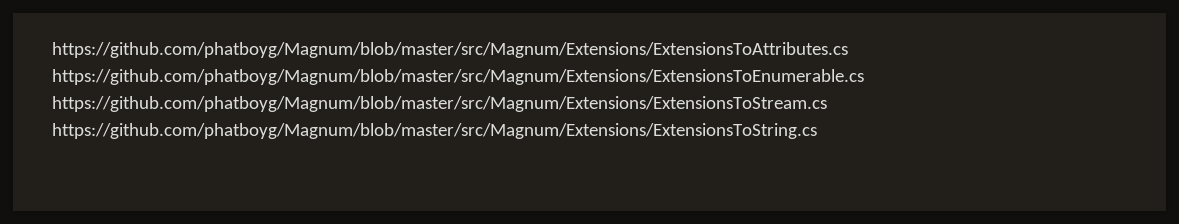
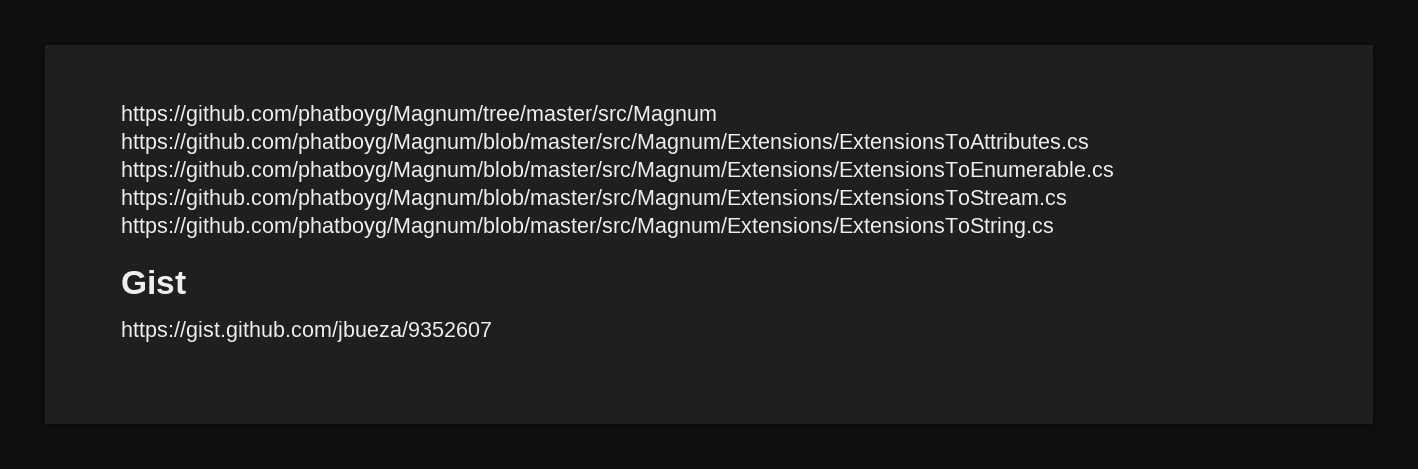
(52, 50) none -> [121,105,717,126] https://github.com/phatboyg/Magnum/tree/master/src/Magnum
(817, 131) none -> [121,270,186,294] [121,321,492,342] // Gist // https://gist.github.com/jbueza/9352607

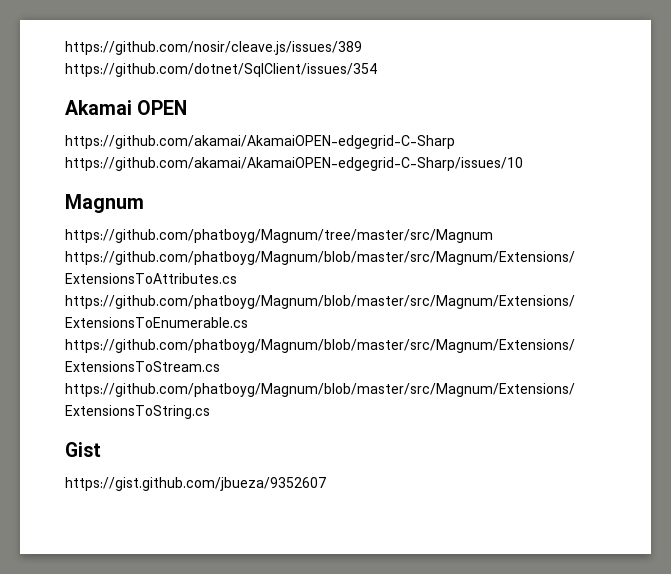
(121, 115) none -> [65,41,362,55] [65,63,377,77] [65,100,188,115] [65,135,455,149] [65,157,523,171] [65,194,144,213] https://github.com/nosir/cleave.js/issues/389 https://github.com/dotnet/SqlClient/issues/354 // Akamai OPEN // https://github.com/akamai/AkamaiOPEN-edgegrid-C-Sharp https://github.com/akamai/AkamaiOPEN-edgegrid-C-Sharp/issues/10 // Magnum //

